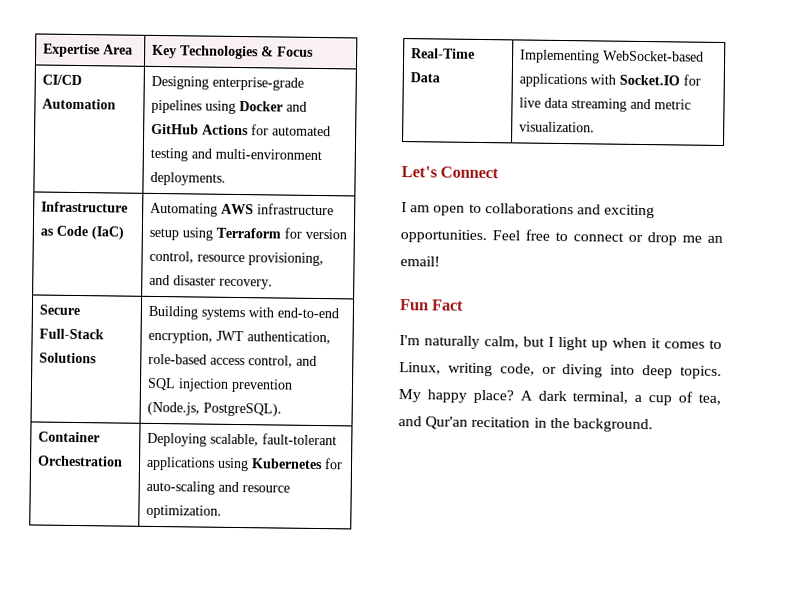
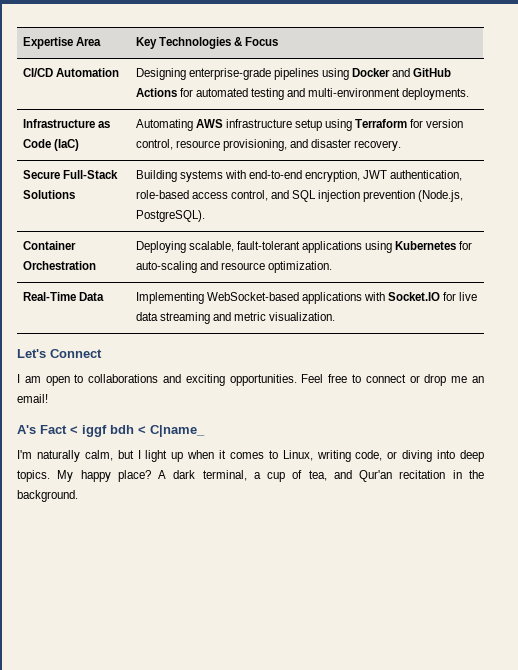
[399,299,429,311] Fun -> [17,425,36,434] A's
(465, 305) none -> [70,425,205,437] < iggf bdh < C|name_

